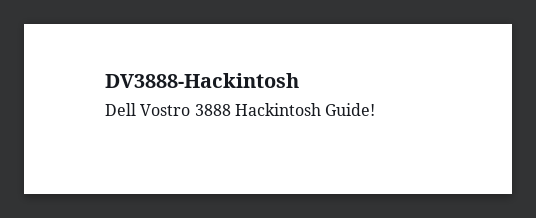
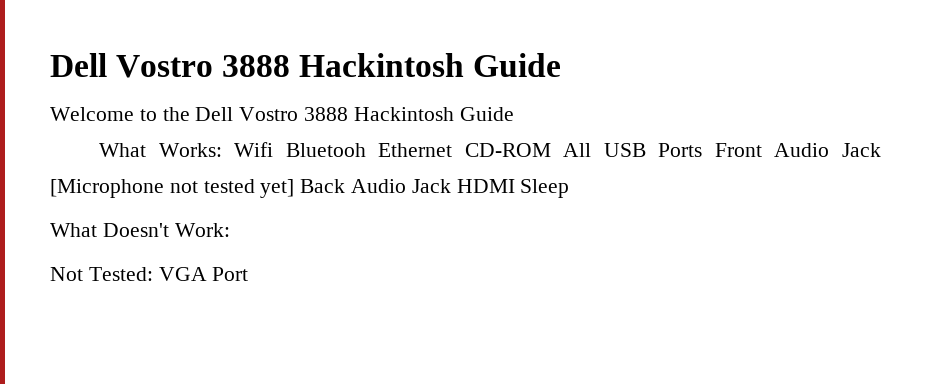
[105,73,299,88] [105,103,376,116] DV3888-Hackintosh // Dell Vostro 3888 Hackintosh Guide! -> [50,53,562,78] [50,107,514,121] [99,142,881,157] [50,179,570,198] [50,223,230,237] [50,267,249,281] Dell Vostro 3888 Hackintosh Guide // Welcome to the Dell Vostro 3888 Hackintosh Guide // What Works: Wifi Bluetooh Ethernet CD-ROM All USB Ports Front Audio Jack [Microphone not tested yet] Back Audio Jack HDMI Sleep // What Doesn't Work: // Not Tested: VGA Port

